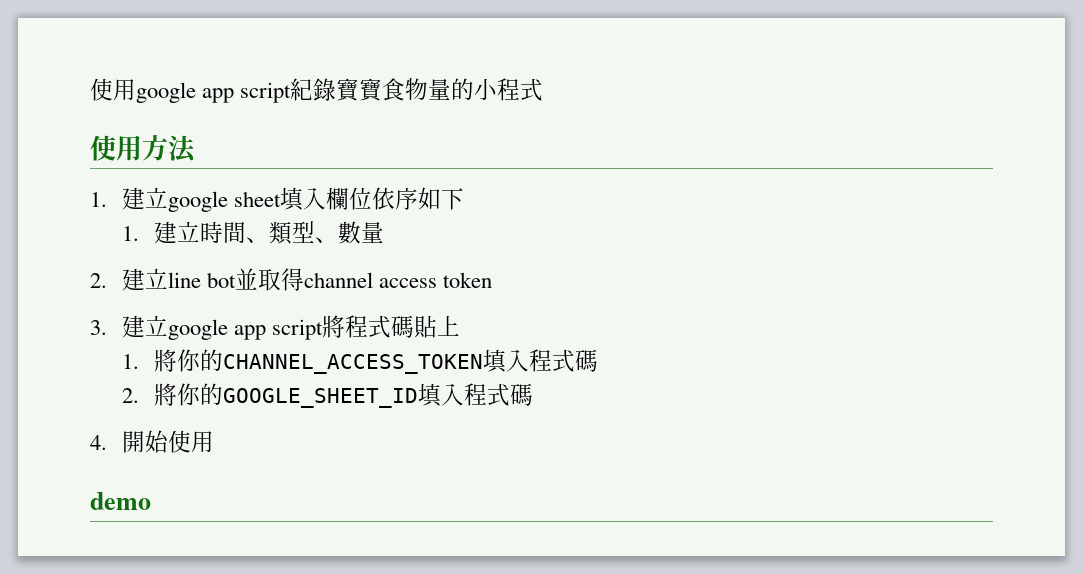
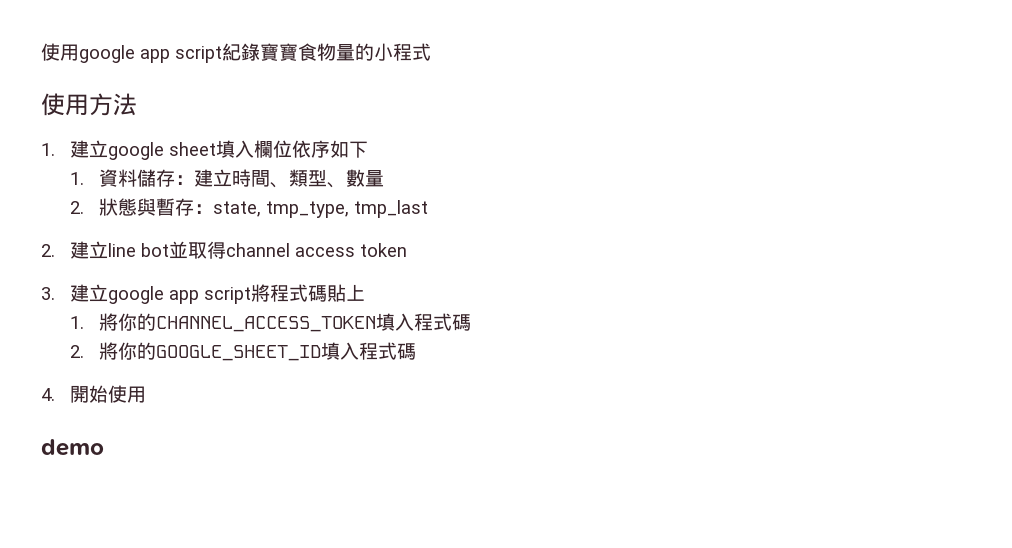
(139, 233) none -> [98,169,194,187] 資料儲存：
(384, 232) none -> [69,198,428,218] // 2.狀態與暫存：state, tmp_type, tmp_last

